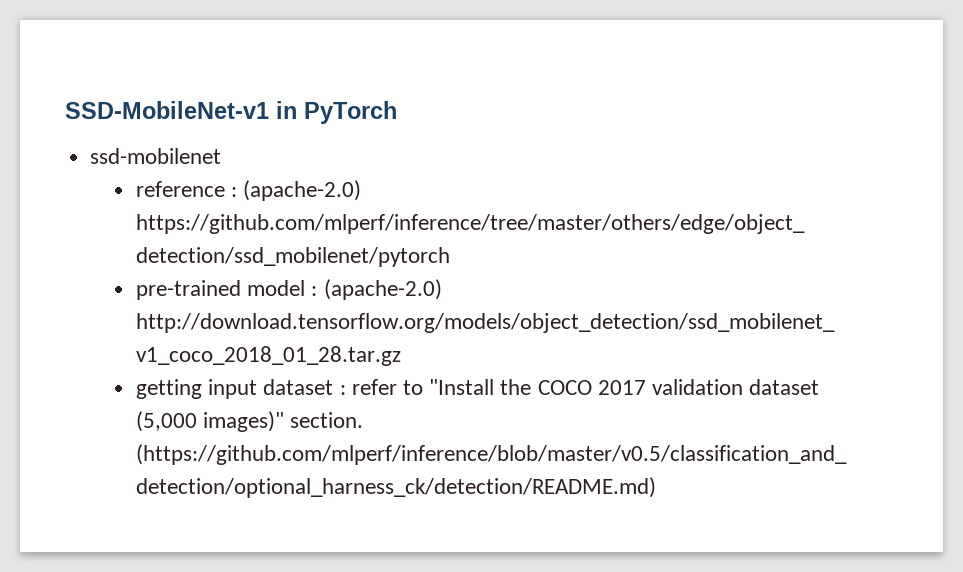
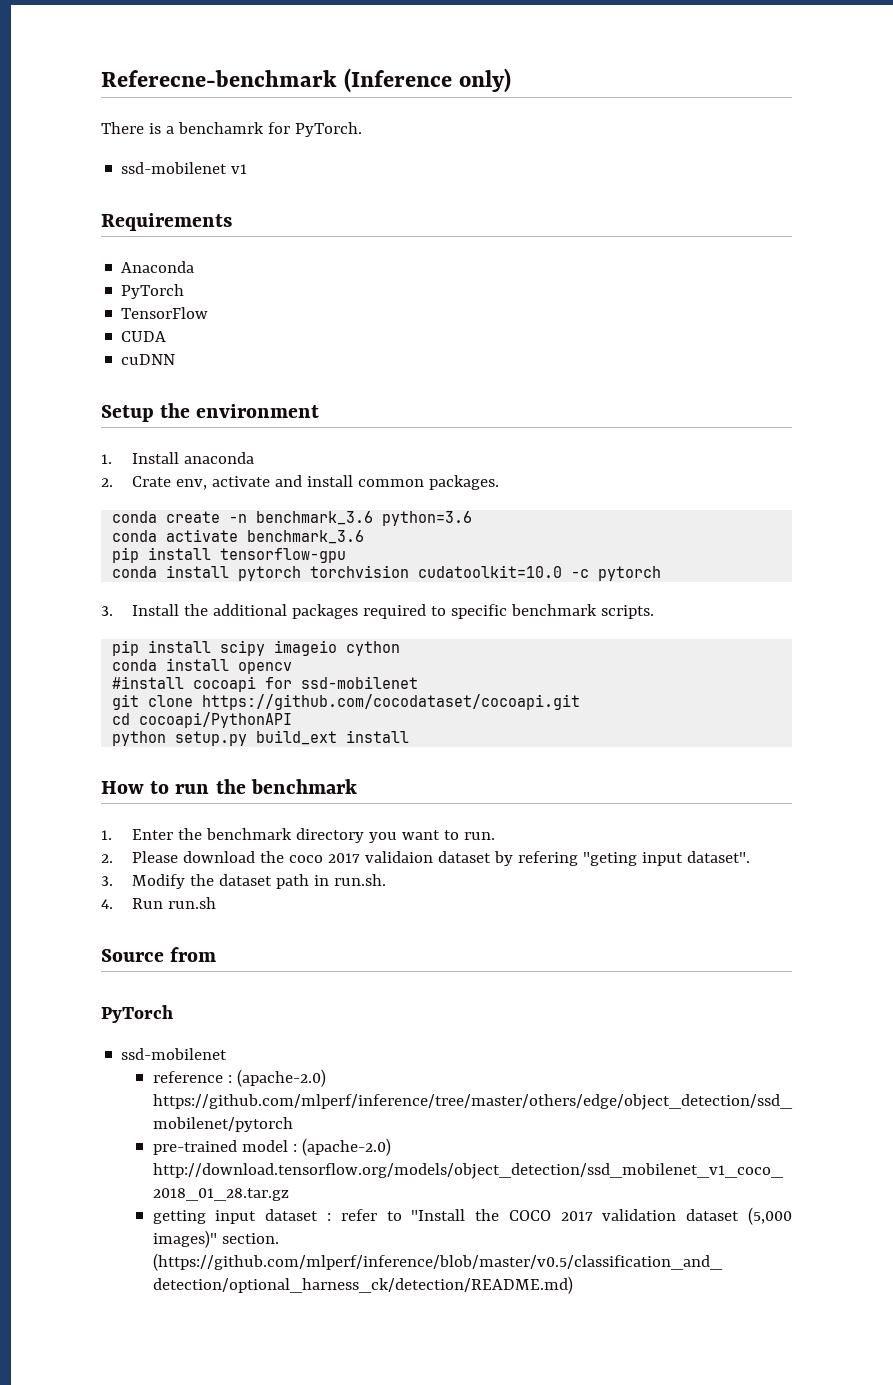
[65,101,297,119] SSD-MobileNet-v1 in -> [101,68,512,93] [101,122,362,137] [121,162,248,174] [101,213,232,231] [121,261,195,273] [121,284,185,299] [121,307,209,319] [121,331,167,342] [121,354,176,365] [101,403,320,422] [101,452,255,464] [101,475,500,490] [112,511,473,526] [112,529,365,544] [112,547,347,563] [112,565,662,581] [101,604,655,619] [112,640,401,656] [112,658,293,674] [112,676,419,692] [112,694,581,710] [112,712,293,728] [112,730,410,746] [101,779,357,794] [101,828,496,843] [101,851,751,866] [101,874,387,889] [101,897,217,909] [101,947,217,962] Referecne-benchmark (Inference only) // There is a benchamrk for PyTorch. // ssd-mobilenet v1 // Requirements // Anaconda // PyTorch // TensorFlow // CUDA // cuDNN // Setup the environment // 1. Install anaconda // 2. Crate env, activate and install common packages. // conda create -n benchmark_3.6 python=3.6 // conda activate benchmark_3.6 // pip install tensorflow-gpu // conda install pytorch torchvision cudatoolkit=10.0 -c pytorch // 3. Install the additional packages required to specific benchmark scripts. // pip install scipy imageio cython // conda install opencv // #install cocoapi for ssd-mobilenet // git clone https://github.com/cocodataset/cocoapi.git // cd cocoapi/PythonAPI // python setup.py build_ext install // How to run the benchmark // 1. Enter the benchmark directory you want to run. // 2. Please download the coco 2017 validaion dataset by refering "geting input dataset". // 3. Modify the dataset path in run.sh. // 4. Run run.sh // Source from //

